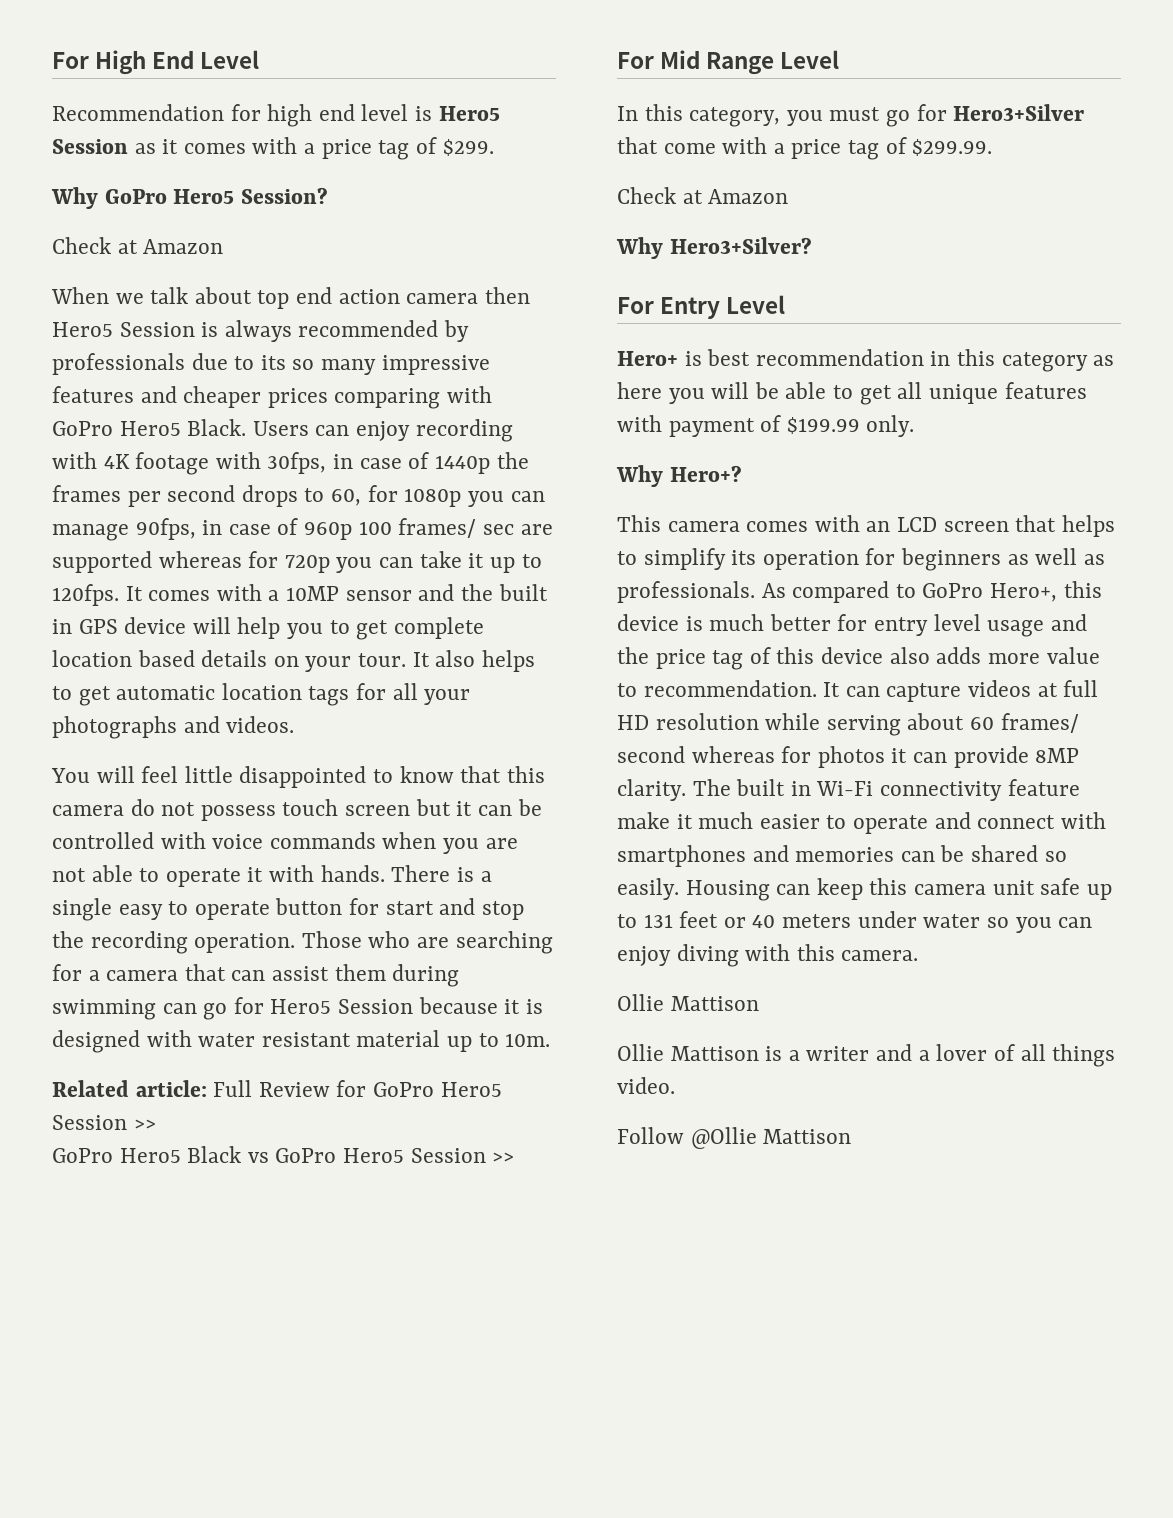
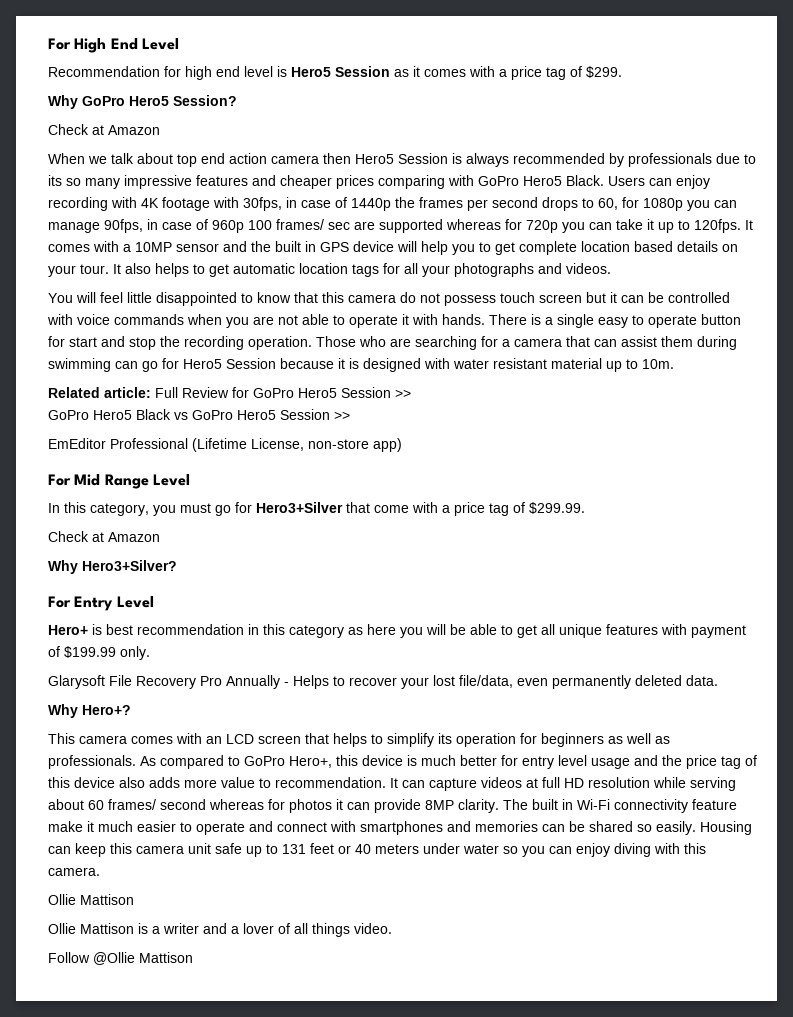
(515, 1157) none -> [48,438,402,452] // EmEditor Professional (Lifetime License, non-store app)
(915, 426) none -> [48,675,718,689] // Glarysoft File Recovery Pro Annually - Helps to recover your lost file/data, even permanently deleted data.

